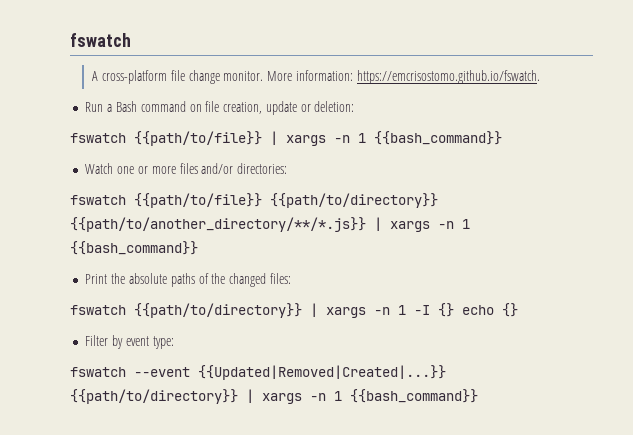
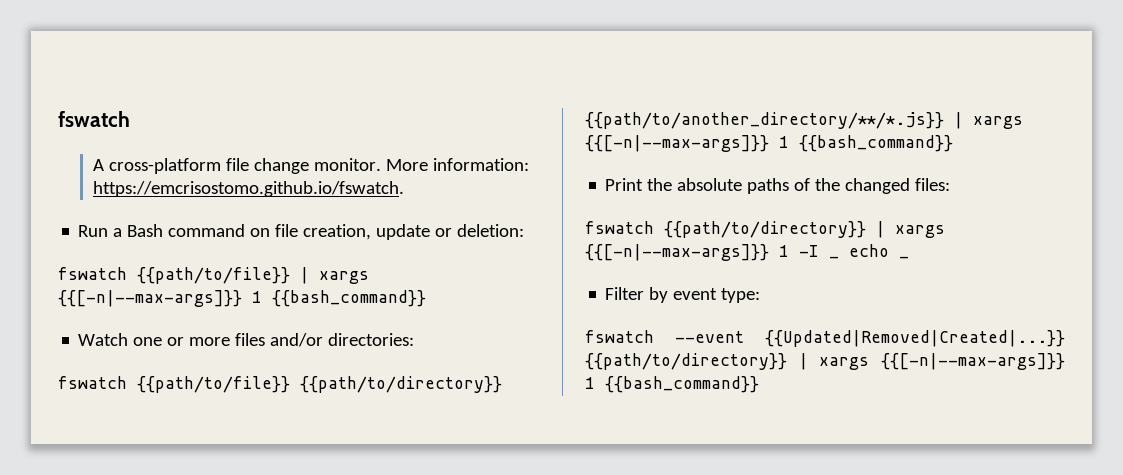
[334,135,350,143] -n -> [58,290,242,307] {{[-n|--max-args]}}
[438,221,454,229] -n -> [585,135,769,152] {{[-n|--max-args]}}
[374,307,390,315] -n -> [585,244,769,261] {{[-n|--max-args]}}
[438,303,518,317] {} echo {} -> [829,244,909,259] _ echo _
[310,393,326,401] -n -> [881,353,1065,370] {{[-n|--max-args]}}

